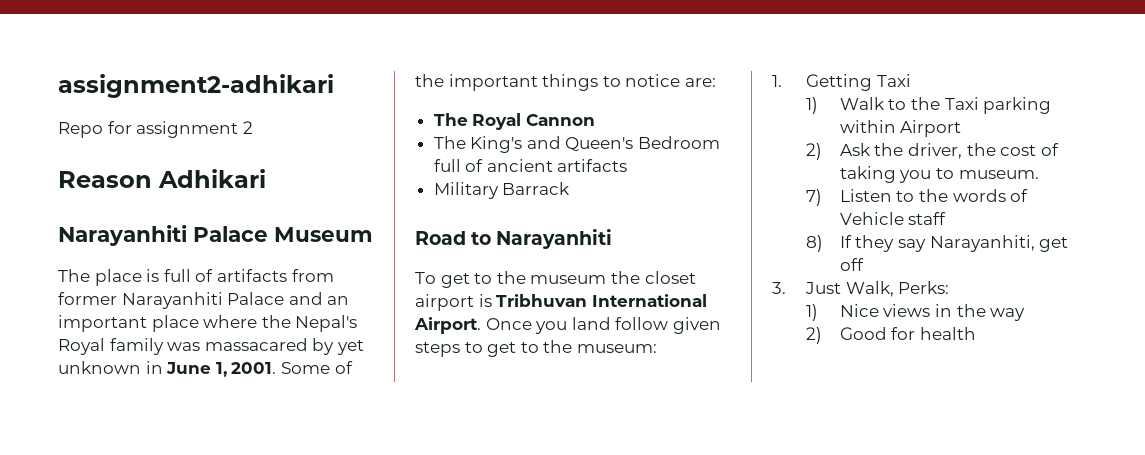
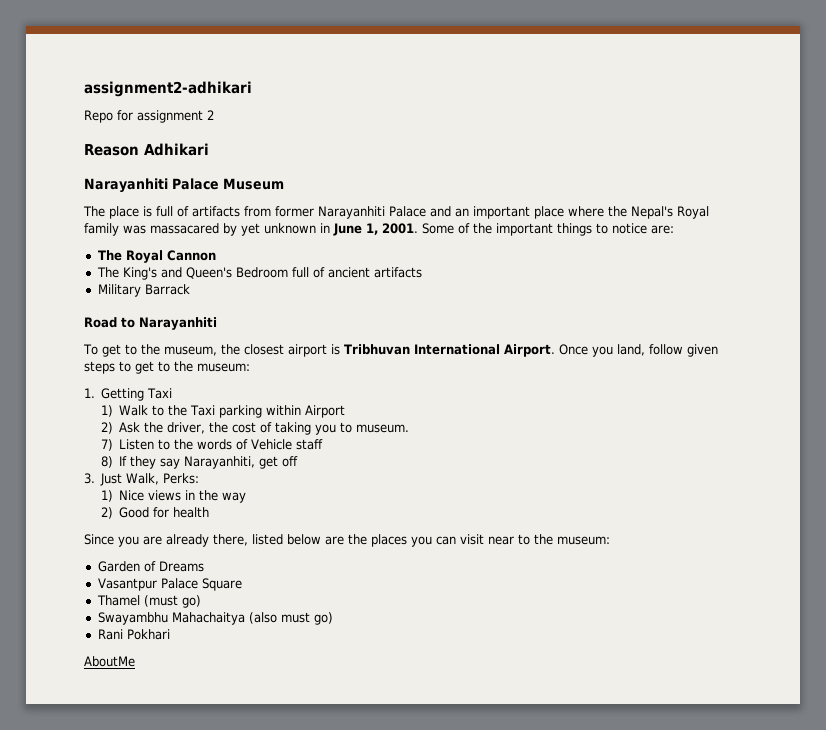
[530,271,696,284] museum the closet -> [163,344,284,356] museum, the closest
[571,317,611,330] land -> [616,344,645,356] land,
(977, 333) none -> [84,534,610,547] [97,561,204,572] [97,578,242,591] [96,595,201,608] [97,612,333,625] [97,629,170,640] [84,656,135,667] // Since you are already there, listed below are the places you can visit near to the museum: // Garden of Dreams // Vasantpur Palace Square // Thamel (must go) // Swayambhu Mahachaitya (also must go) // Rani Pokhari // AboutMe

